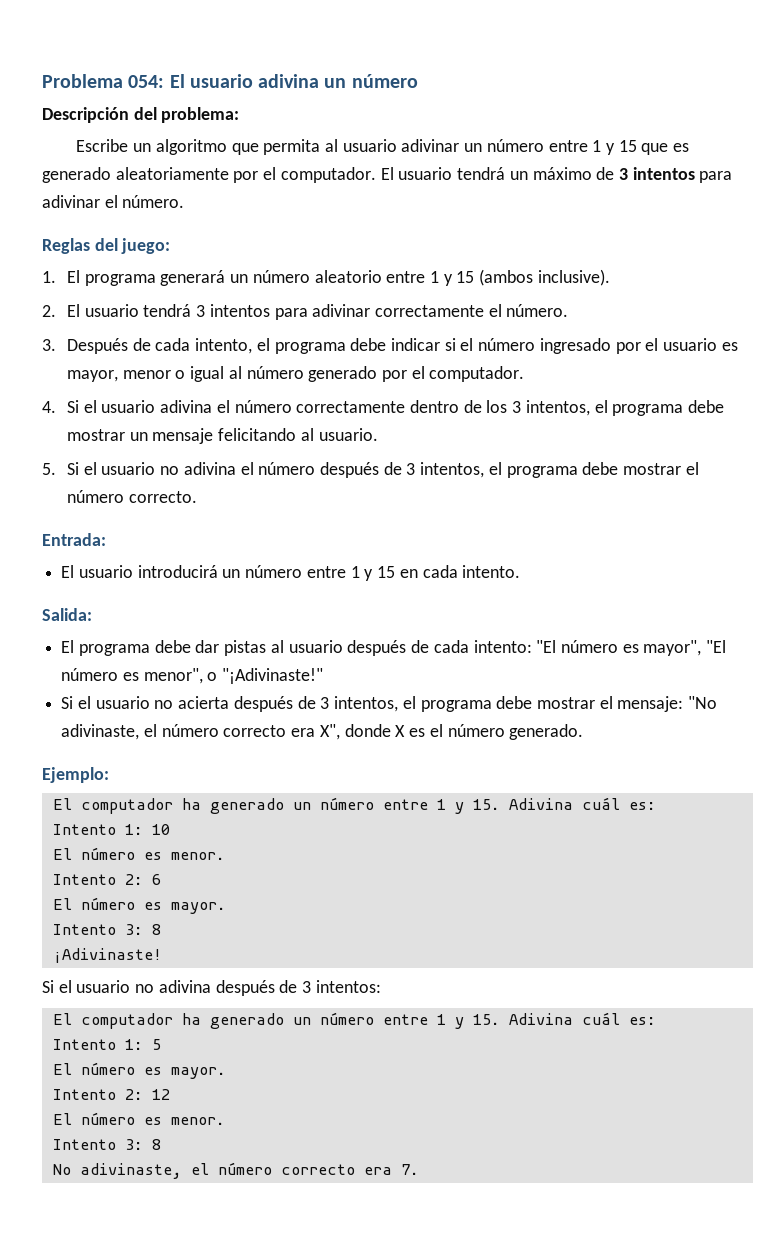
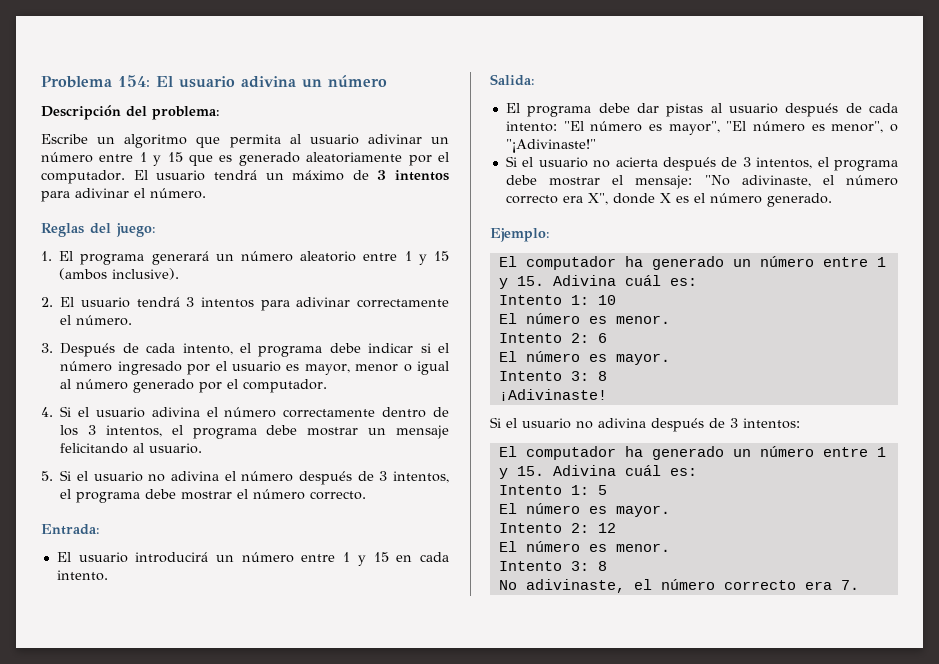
[128,75,165,88] 054: -> [118,75,150,87] 154:

